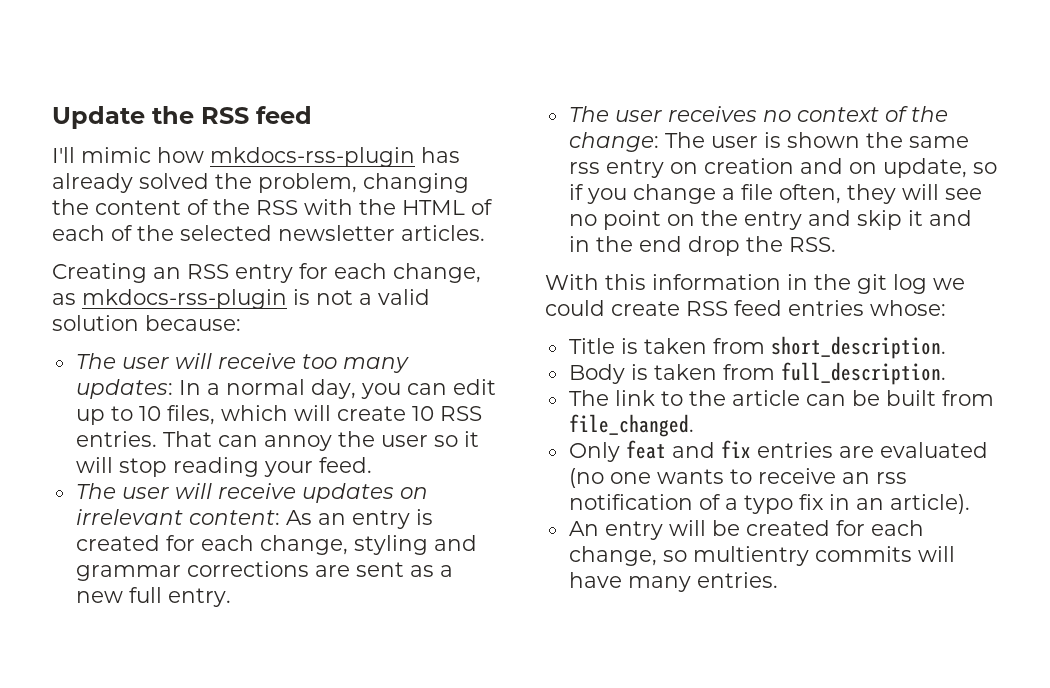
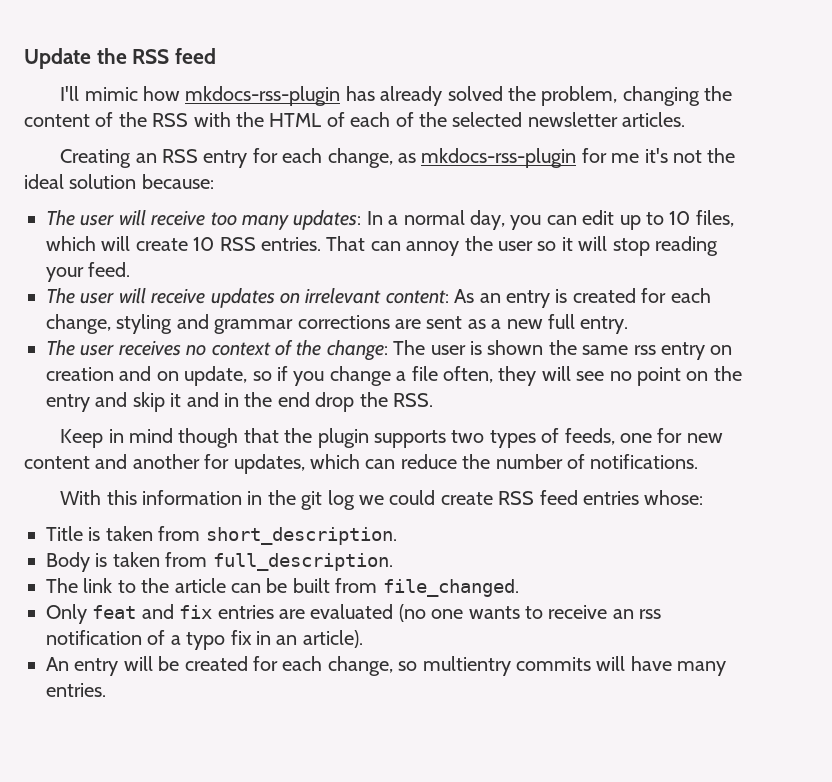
[293,289,430,305] is not a valid -> [581,148,736,163] [24,174,64,189] for me it's not the ideal
(836, 244) none -> [60,428,723,448] [24,454,699,474] // Keep in mind though that the plugin supports two types of feeds, one for new content and another for updates, which can reduce the number of notifications.

